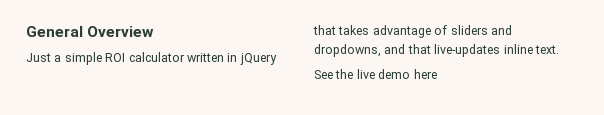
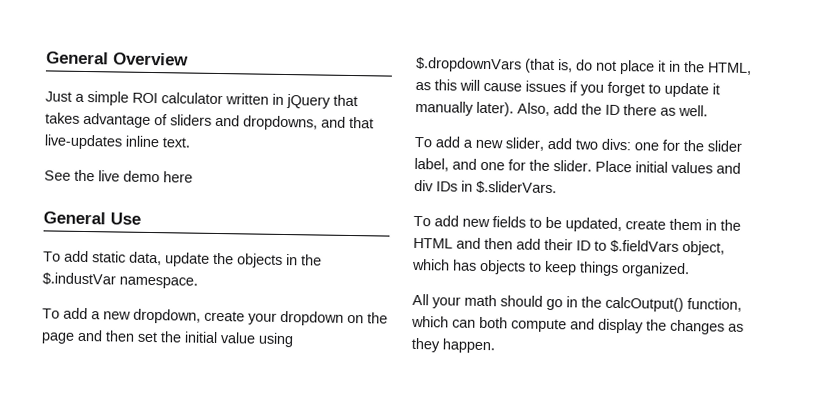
(437, 74) none -> [43,211,141,225] [43,250,322,268] [42,272,198,289] [42,307,388,326] [41,329,294,348] [415,56,752,75] [415,79,720,98] [415,100,708,117] [414,136,742,152] [414,157,741,174] [414,179,557,195] [413,215,741,233] [413,237,725,256] [412,258,690,278] [412,293,742,313] [411,315,744,335] [411,337,495,354] // General Use // To add static data, update the objects in the $.industVar namespace. // To add a new dropdown, create your dropdown on the page and then set the initial value using $.dropdownVars (that is, do not place it in the HTML, as this will cause issues if you forget to update it manually later). Also, add the ID there as well. // To add a new slider, add two divs: one for the slider label, and one for the slider. Place initial values and div IDs in $.sliderVars. // To add new fields to be updated, create them in the HTML and then add their ID to $.fieldVars object, which has objects to keep things organized. // All your math should go in the calcOutput() function, which can both compute and display the changes as they happen.

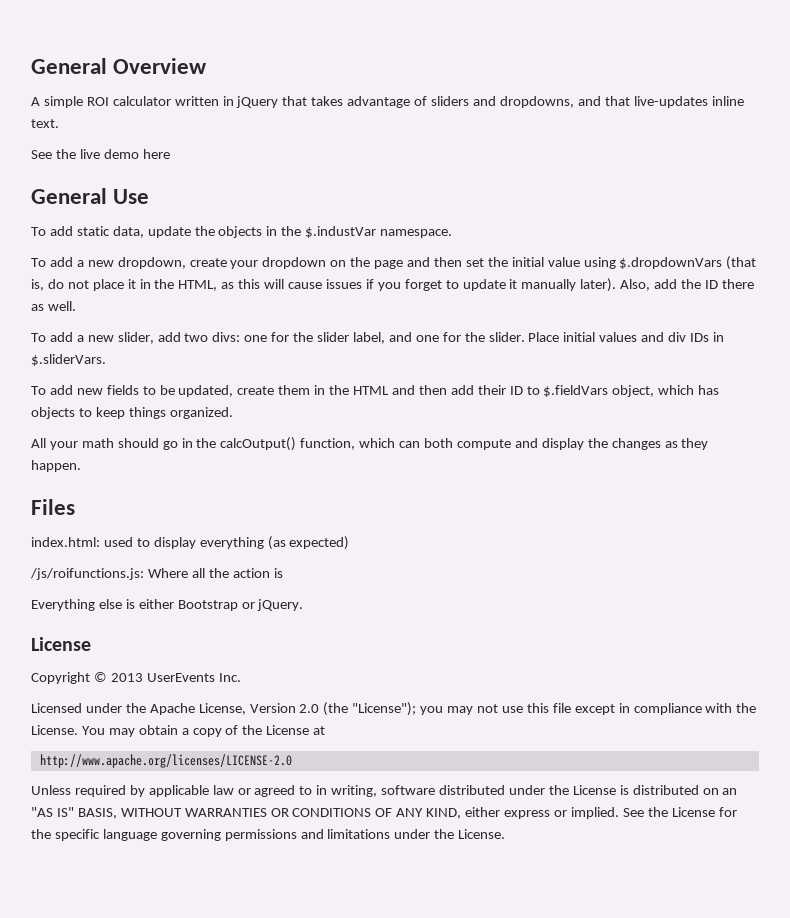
[45,91,85,102] Just a -> [31,97,40,106] A
(495, 346) none -> [31,499,75,515] [31,536,350,550] [30,568,283,580] [31,599,304,611] [31,637,91,651] [31,672,241,684] [31,702,757,716] [31,725,326,737] [39,754,292,768] [31,785,738,797] [31,807,737,819] [31,829,506,841] // Files // index.html: used to display everything (as expected) // /js/roifunctions.js: Where all the action is // Everything else is either Bootstrap or jQuery. // License // Copyright © 2013 UserEvents Inc. // Licensed under the Apache License, Version 2.0 (the "License"); you may not use this file except in compliance with the License. You may obtain a copy of the License at // http://www.apache.org/licenses/LICENSE-2.0 // Unless required by applicable law or agreed to in writing, software distributed under the License is distributed on an "AS IS" BASIS, WITHOUT WARRANTIES OR CONDITIONS OF ANY KIND, either express or implied. See the License for the specific language governing permissions and limitations under the License.

